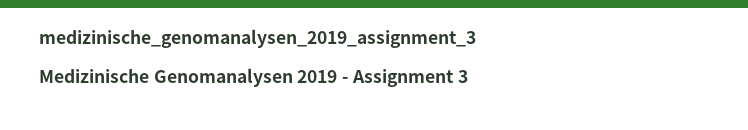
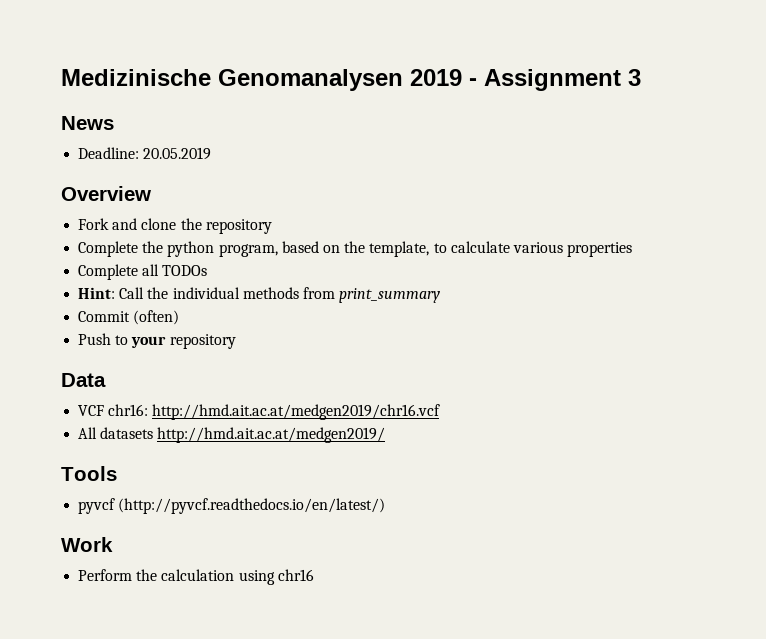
[39,29,476,48] medizinische_genomanalysen_2019_assignment_3 // -> (61, 77) none
(468, 76) none -> [61,116,114,130] [78,147,212,160] [61,186,151,201] [78,218,272,234] [78,241,633,257] [78,264,208,280] [78,287,441,303] [78,310,180,325] [78,333,236,349] [61,373,106,387] [78,404,441,420] [78,427,386,443] [61,466,117,481] [78,498,386,514] [61,537,113,552] [78,569,314,585] // News // Deadline: 20.05.2019 // Overview // Fork and clone the repository // Complete the python program, based on the template, to calculate various properties // Complete all TODOs // Hint: Call the individual methods from print_summary // Commit (often) // Push to your repository // Data // VCF chr16: http://hmd.ait.ac.at/medgen2019/chr16.vcf // All datasets http://hmd.ait.ac.at/medgen2019/ // Tools // pyvcf (http://pyvcf.readthedocs.io/en/latest/) // Work // Perform the calculation using chr16

